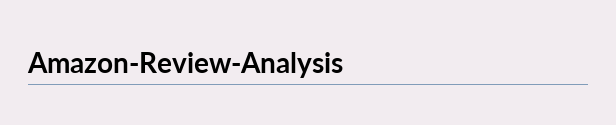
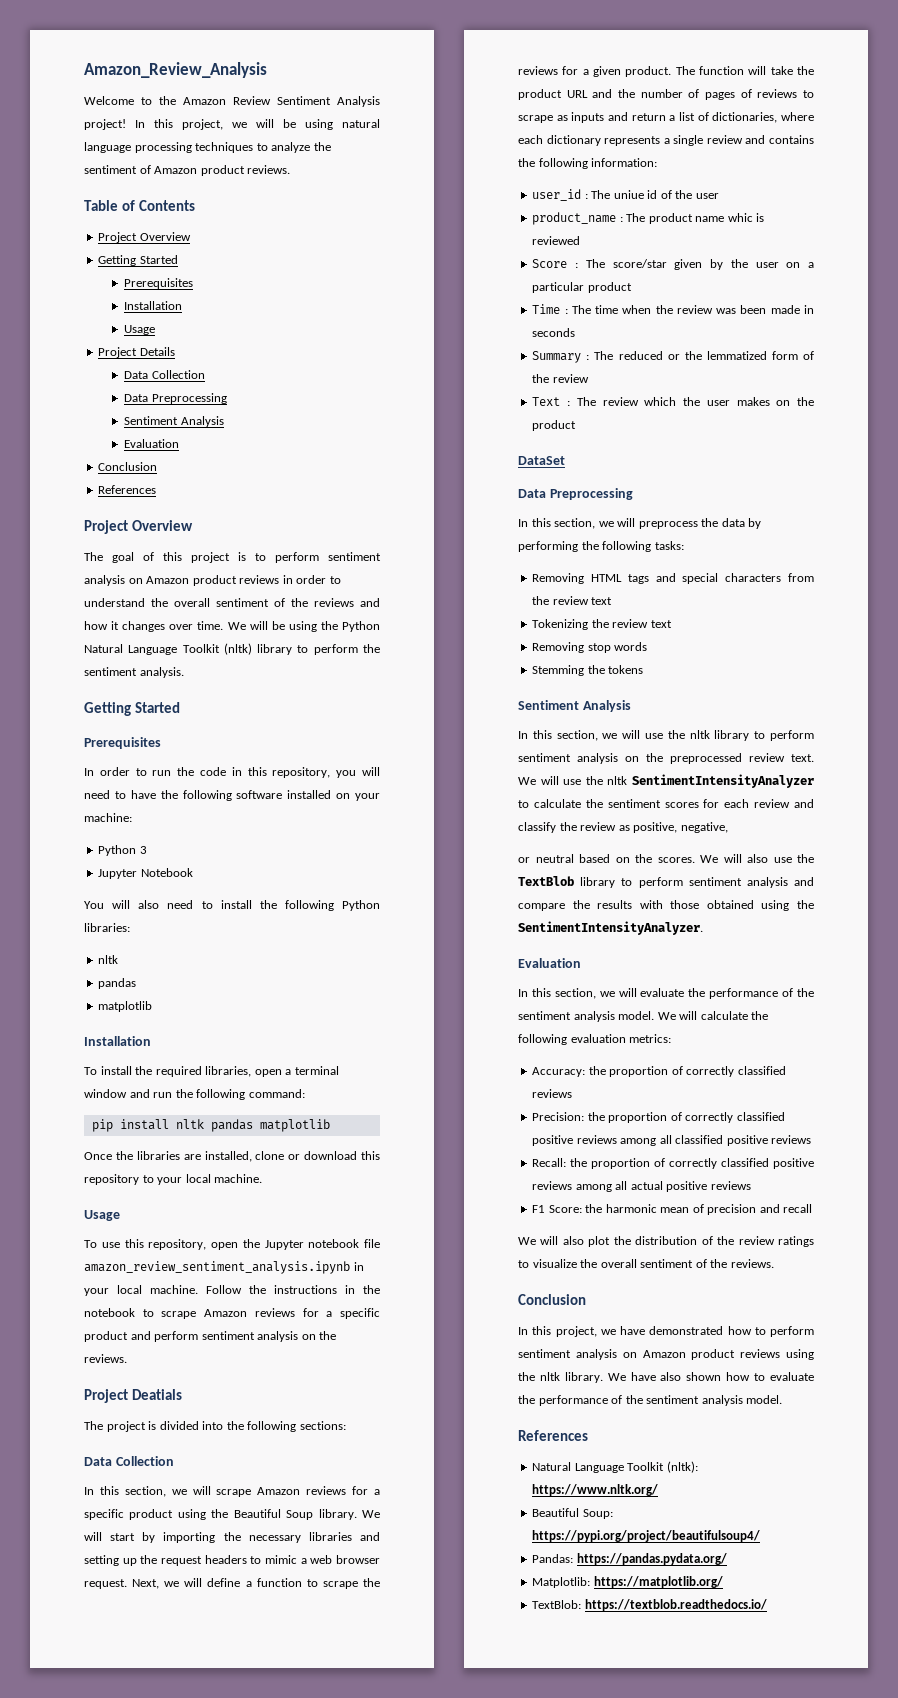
[27,52,343,78] Amazon-Review-Analysis -> [84,62,267,78] [84,96,380,107] [84,119,380,130] [84,142,331,153] [84,165,291,176] [84,200,196,211] [98,232,191,243] [98,255,178,266] [124,278,194,289] [124,301,183,310] [124,325,156,335] [98,347,175,358] [124,370,205,379] [124,393,227,404] [124,416,224,427] [124,439,180,448] [98,462,158,471] [98,485,157,494] [84,520,194,534] [84,552,381,563] [84,575,341,586] [84,598,380,607] [84,621,380,632] [84,643,380,655] [84,667,184,678] [84,702,181,716] [84,737,161,749] [84,767,381,778] [84,790,380,801] [84,813,132,822] [98,845,147,856] [98,868,193,879] [84,900,380,911] [84,923,130,932] [98,955,119,964] [98,978,137,989] [98,1001,153,1012] [84,1036,151,1046] [84,1066,339,1077] [84,1089,305,1100] [91,1119,330,1132] [84,1151,380,1162] [84,1174,263,1185] [84,1210,120,1221] [84,1239,380,1250] [84,1261,364,1274] [84,1285,380,1296] [84,1308,381,1319] [84,1331,337,1342] [84,1354,127,1363] [84,1389,183,1403] [84,1421,346,1432] [84,1456,174,1466] [84,1486,381,1497] [84,1509,380,1520] [84,1532,381,1543] [84,1555,380,1566] [84,1578,380,1589] [518,66,814,77] [518,89,814,100] [518,112,814,123] [518,135,814,146] [518,158,658,169] [532,189,719,201] [532,212,765,225] [532,236,581,245] [532,259,814,270] [532,282,632,293] [532,304,814,314] [532,328,576,337] [532,351,814,363] [532,374,589,383] [532,397,814,406] [532,420,577,431] [518,456,565,465] [518,488,633,500] [518,518,762,529] [518,541,684,552] [532,573,814,584] [532,596,613,605] [532,619,672,630] [532,642,648,653] [532,665,644,676] [518,700,631,712] [518,730,814,741] [518,753,814,764] [518,774,814,788] [518,799,814,808] [518,822,728,833] [518,854,814,863] [518,876,814,888] [518,900,814,911] [518,921,703,935] [518,958,581,968] [518,988,814,999] [518,1011,769,1022] [518,1034,672,1045] [532,1066,786,1077] [532,1089,573,1098] [532,1112,785,1123] [532,1135,812,1146] [532,1158,814,1169] [532,1181,751,1192] [532,1204,813,1215] [518,1236,814,1247] [518,1259,774,1268] [518,1294,586,1305] [518,1326,814,1337] [518,1349,814,1360] [518,1372,814,1383] [518,1395,783,1406] [518,1430,588,1441] [532,1461,698,1473] [532,1484,659,1496] [532,1508,613,1519] [532,1530,761,1542] [532,1553,727,1565] [532,1576,723,1588] [532,1599,767,1611] Amazon_Review_Analysis // Welcome to the Amazon Review Sentiment Analysis project! In this project, we will be using natural language processing techniques to analyze the sentiment of Amazon product reviews. // Table of Contents // Project Overview // Getting Started // Prerequisites // Installation // Usage // Project Details // Data Collection // Data Preprocessing // Sentiment Analysis // Evaluation // Conclusion // References // Project Overview // The goal of this project is to perform sentiment analysis on Amazon product reviews in order to understand the overall sentiment of the reviews and how it changes over time. We will be using the Python Natural Language Toolkit (nltk) library to perform the sentiment analysis. // Getting Started // Prerequisites // In order to run the code in this repository, you will need to have the following software installed on your machine: // Python 3 // Jupyter Notebook // You will also need to install the following Python libraries: // nltk // pandas // matplotlib // Installation // To install the required libraries, open a terminal window and run the following command: // pip install nltk pandas matplotlib // Once the libraries are installed, clone or download this repository to your local machine. // Usage // To use this repository, open the Jupyter notebook file amazon_review_sentiment_analysis.ipynb in your local machine. Follow the instructions in the notebook to scrape Amazon reviews for a specific product and perform sentiment analysis on the reviews. // Project Deatials // The project is divided into the following sections: // Data Collection // In this section, we will scrape Amazon reviews for a specific product using the Beautiful Soup library. We will start by importing the necessary libraries and setting up the request headers to mimic a web browser request. Next, we will define a function to scrape the reviews for a given product. The function will take the product URL and the number of pages of reviews to scrape as inputs and return a list of dictionaries, where each dictionary represents a single review and contains the following information: // user_id : The uniue id of the user // product_name : The product name whic is reviewed // Score : The score/star given by the user on a particular product // Time : The time when the review was been made in seconds // Summary : The reduced or the lemmatized form of the review // Text : The review which the user makes on the product // DataSet // Data Preprocessing // In this section, we will preprocess the data by performing the following tasks: // Removing HTML tags and special characters from the review text // Tokenizing the review text // Removing stop words // Stemming the tokens // Sentiment Analysis // In this section, we will use the nltk library to perform sentiment analysis on the preprocessed review text. We will use the nltk SentimentIntensityAnalyzer to calculate the sentiment scores for each review and classify the review as positive, negative, // or neutral based on the scores. We will also use the TextBlob library to perform sentiment analysis and compare the results with those obtained using the SentimentIntensityAnalyzer. // Evaluation // In this section, we will evaluate the performance of the sentiment analysis model. We will calculate the following evaluation metrics: // Accuracy: the proportion of correctly classified reviews // Precision: the proportion of correctly classified positive reviews among all classified positive reviews // Recall: the proportion of correctly classified positive reviews among all actual positive reviews // F1 Score: the harmonic mean of precision and recall // We will also plot the distribution of the review ratings to visualize the overall sentiment of the reviews. // Conclusion // In this project, we have demonstrated how to perform sentiment analysis on Amazon product reviews using the nltk library. We have also shown how to evaluate the performance of the sentiment analysis model. // References // Natural Language Toolkit (nltk): https://www.nltk.org/ // Beautiful Soup: https://pypi.org/project/beautifulsoup4/ // Pandas: https://pandas.pydata.org/ // Matplotlib: https://matplotlib.org/ // TextBlob: https://textblob.readthedocs.io/

